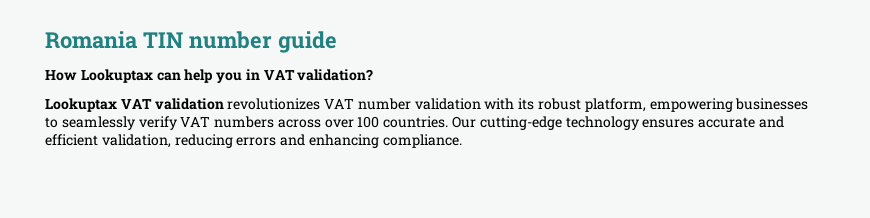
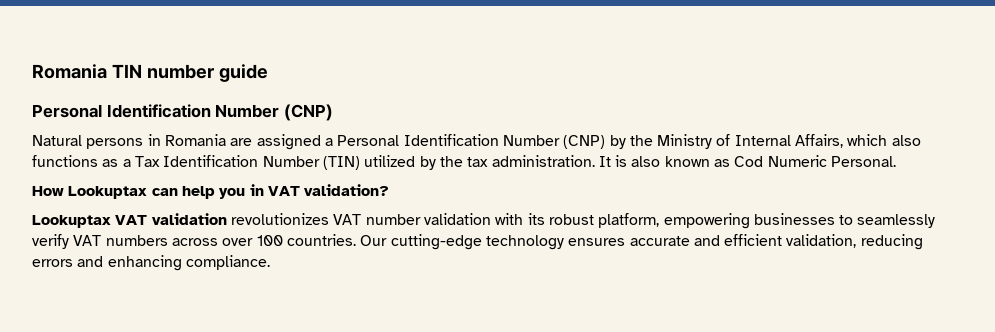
(337, 42) none -> [32,104,333,121] [32,134,921,150] [32,155,897,170] // Personal Identification Number (CNP) // Natural persons in Romania are assigned a Personal Identification Number (CNP) by the Ministry of Internal Affairs, which also functions as a Tax Identification Number (TIN) utilized by the tax administration. It is also known as Cod Numeric Personal.

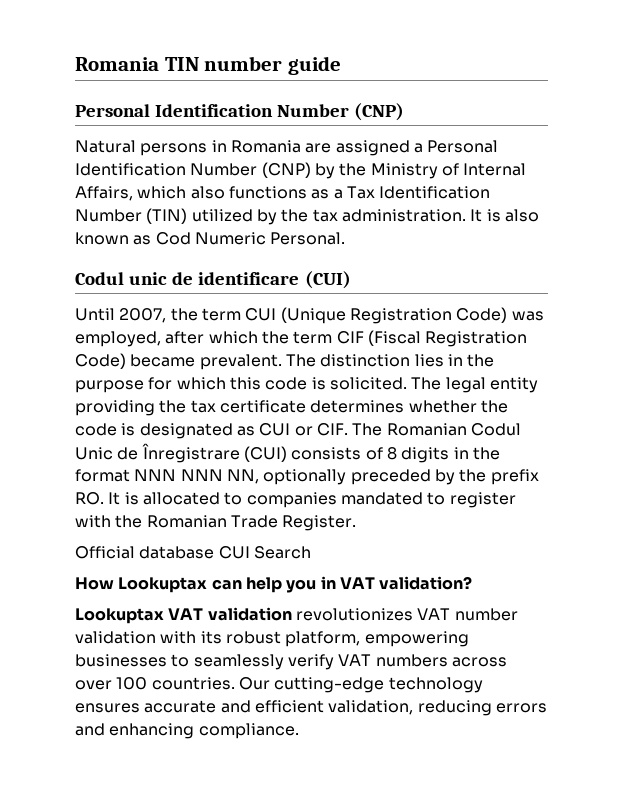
(897, 161) none -> [75,271,351,289] [75,307,544,324] [75,330,528,347] [75,353,495,370] [75,377,538,393] [75,400,508,416] [75,423,521,439] [75,443,500,463] [75,469,539,485] [75,492,516,508] [75,515,357,531] [75,546,311,559] // Codul unic de identificare (CUI) // Until 2007, the term CUI (Unique Registration Code) was employed, after which the term CIF (Fiscal Registration Code) became prevalent. The distinction lies in the purpose for which this code is solicited. The legal entity providing the tax certificate determines whether the code is designated as CUI or CIF. The Romanian Codul Unic de Înregistrare (CUI) consists of 8 digits in the format NNN NNN NN, optionally preceded by the prefix RO. It is allocated to companies mandated to register with the Romanian Trade Register. // Official database CUI Search

